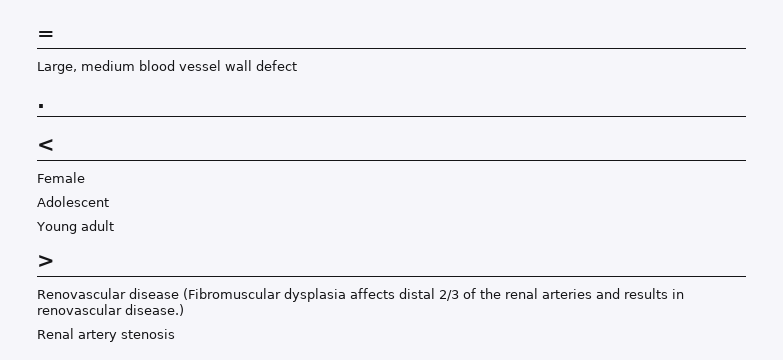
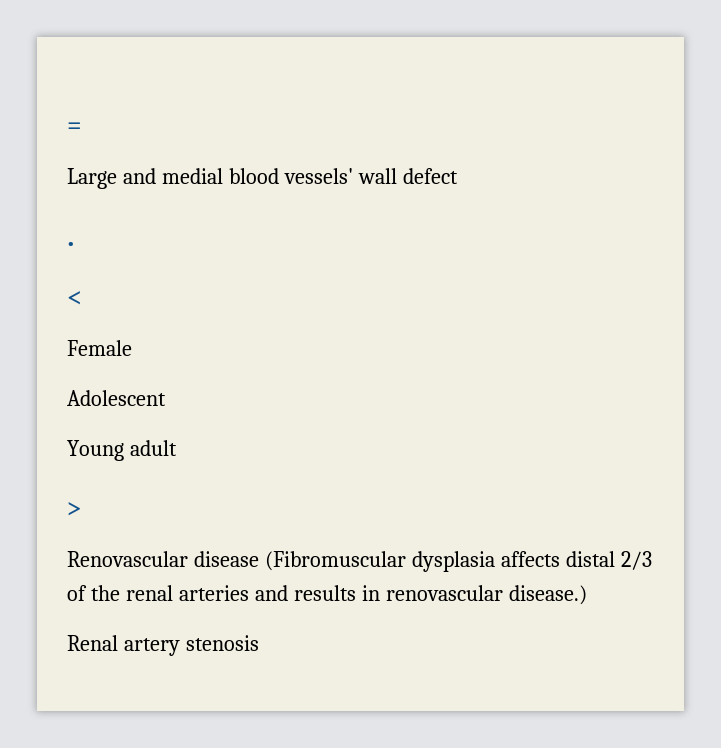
[37,60,221,74] Large, medium blood vessel -> [67,168,353,189] Large and medial blood vessels'

